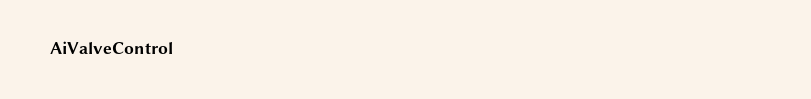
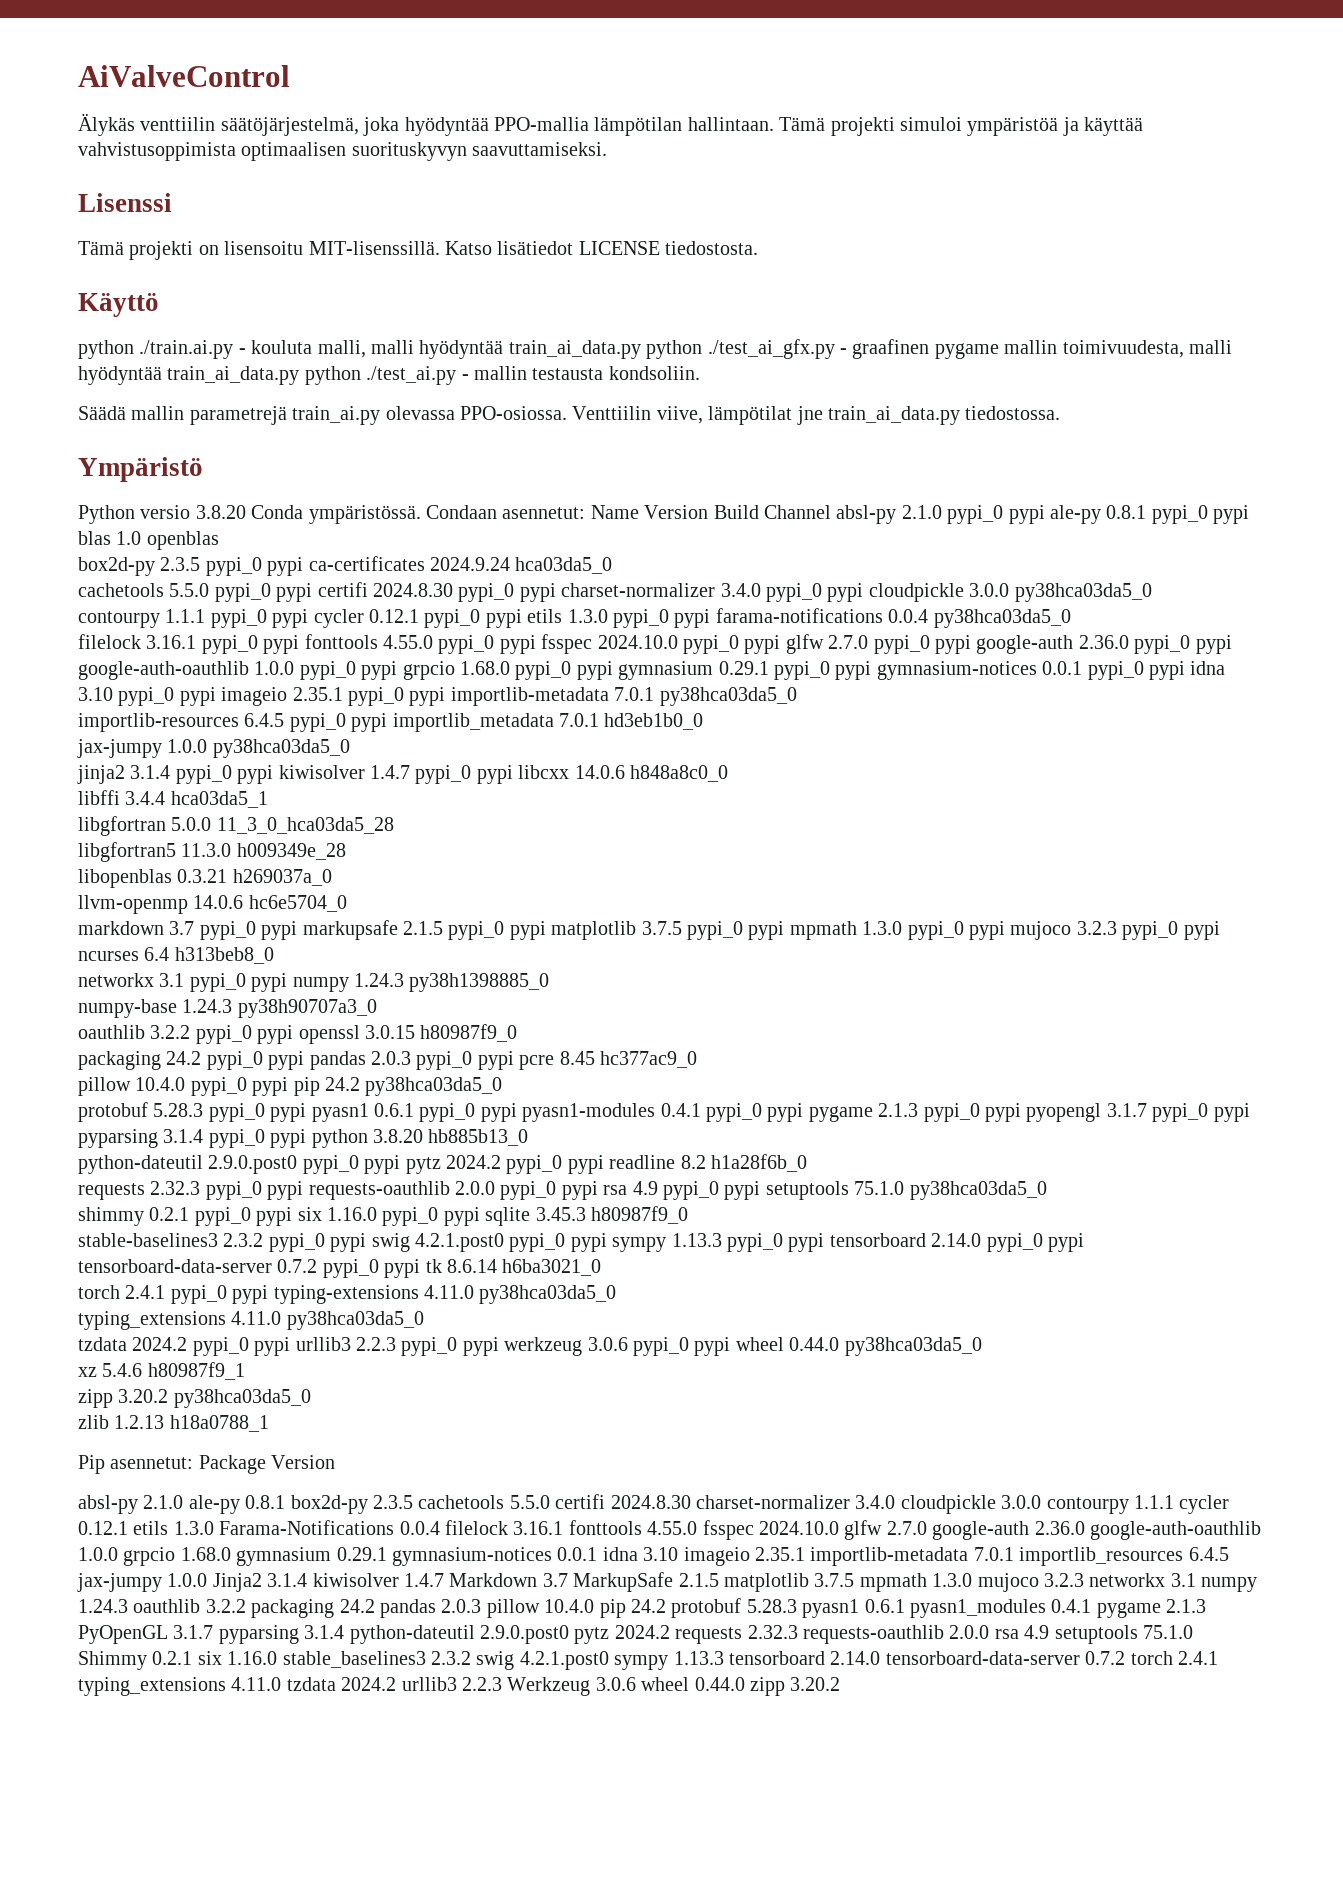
(173, 47) none -> [78,113,1144,136] [78,142,608,161] [78,193,172,212] [78,241,759,260] [78,293,159,317] [78,339,1232,359] [78,366,700,385] [78,406,1061,425] [78,457,203,482] [78,505,1250,524] [78,531,219,550] [78,556,613,576] [78,582,1152,602] [78,608,1071,628] [78,634,1232,654] [78,661,1226,680] [78,687,797,706] [78,713,704,732] [77,739,350,758] [77,765,728,784] [78,790,268,808] [78,816,394,836] [78,842,346,862] [78,869,332,888] [78,895,347,914] [78,920,1220,940] [78,947,274,964] [78,973,550,992] [78,999,377,1018] [78,1024,518,1044] [78,1051,697,1070] [78,1077,503,1096] [78,1102,1250,1122] [78,1129,529,1148] [78,1154,807,1174] [78,1181,1047,1200] [78,1206,688,1226] [78,1233,1084,1252] [78,1259,602,1278] [78,1285,617,1304] [78,1311,424,1330] [78,1337,982,1356] [78,1362,245,1380] [78,1389,311,1408] [78,1415,269,1432] [78,1455,336,1474] [78,1494,1230,1514] [78,1520,1261,1540] [78,1547,1229,1566] [77,1572,1258,1592] [78,1598,1207,1618] [78,1625,1193,1644] [78,1651,1218,1670] [78,1677,841,1696] // Älykäs venttiilin säätöjärjestelmä, joka hyödyntää PPO-mallia lämpötilan hallintaan. Tämä projekti simuloi ympäristöä ja käyttää vahvistusoppimista optimaalisen suorituskyvyn saavuttamiseksi. // Lisenssi // Tämä projekti on lisensoitu MIT-lisenssillä. Katso lisätiedot LICENSE tiedostosta. // Käyttö // python ./train.ai.py - kouluta malli, malli hyödyntää train_ai_data.py python ./test_ai_gfx.py - graafinen pygame mallin toimivuudesta, malli hyödyntää train_ai_data.py python ./test_ai.py - mallin testausta kondsoliin. // Säädä mallin parametrejä train_ai.py olevassa PPO-osiossa. Venttiilin viive, lämpötilat jne train_ai_data.py tiedostossa. // Ympäristö // Python versio 3.8.20 Conda ympäristössä. Condaan asennetut: Name Version Build Channel absl-py 2.1.0 pypi_0 pypi ale-py 0.8.1 pypi_0 pypi blas 1.0 openblas // box2d-py 2.3.5 pypi_0 pypi ca-certificates 2024.9.24 hca03da5_0 // cachetools 5.5.0 pypi_0 pypi certifi 2024.8.30 pypi_0 pypi charset-normalizer 3.4.0 pypi_0 pypi cloudpickle 3.0.0 py38hca03da5_0 // contourpy 1.1.1 pypi_0 pypi cycler 0.12.1 pypi_0 pypi etils 1.3.0 pypi_0 pypi farama-notifications 0.0.4 py38hca03da5_0 // filelock 3.16.1 pypi_0 pypi fonttools 4.55.0 pypi_0 pypi fsspec 2024.10.0 pypi_0 pypi glfw 2.7.0 pypi_0 pypi google-auth 2.36.0 pypi_0 pypi google-auth-oauthlib 1.0.0 pypi_0 pypi grpcio 1.68.0 pypi_0 pypi gymnasium 0.29.1 pypi_0 pypi gymnasium-notices 0.0.1 pypi_0 pypi idna 3.10 pypi_0 pypi imageio 2.35.1 pypi_0 pypi importlib-metadata 7.0.1 py38hca03da5_0 // importlib-resources 6.4.5 pypi_0 pypi importlib_metadata 7.0.1 hd3eb1b0_0 // jax-jumpy 1.0.0 py38hca03da5_0 // jinja2 3.1.4 pypi_0 pypi kiwisolver 1.4.7 pypi_0 pypi libcxx 14.0.6 h848a8c0_0 // libffi 3.4.4 hca03da5_1 // libgfortran 5.0.0 11_3_0_hca03da5_28 // libgfortran5 11.3.0 h009349e_28 // libopenblas 0.3.21 h269037a_0 // llvm-openmp 14.0.6 hc6e5704_0 // markdown 3.7 pypi_0 pypi markupsafe 2.1.5 pypi_0 pypi matplotlib 3.7.5 pypi_0 pypi mpmath 1.3.0 pypi_0 pypi mujoco 3.2.3 pypi_0 pypi ncurses 6.4 h313beb8_0 // networkx 3.1 pypi_0 pypi numpy 1.24.3 py38h1398885_0 // numpy-base 1.24.3 py38h90707a3_0 // oauthlib 3.2.2 pypi_0 pypi openssl 3.0.15 h80987f9_0 // packaging 24.2 pypi_0 pypi pandas 2.0.3 pypi_0 pypi pcre 8.45 hc377ac9_0 // pillow 10.4.0 pypi_0 pypi pip 24.2 py38hca03da5_0 // protobuf 5.28.3 pypi_0 pypi pyasn1 0.6.1 pypi_0 pypi pyasn1-modules 0.4.1 pypi_0 pypi pygame 2.1.3 pypi_0 pypi pyopengl 3.1.7 pypi_0 pypi pyparsing 3.1.4 pypi_0 pypi python 3.8.20 hb885b13_0 // python-dateutil 2.9.0.post0 pypi_0 pypi pytz 2024.2 pypi_0 pypi readline 8.2 h1a28f6b_0 // requests 2.32.3 pypi_0 pypi requests-oauthlib 2.0.0 pypi_0 pypi rsa 4.9 pypi_0 pypi setuptools 75.1.0 py38hca03da5_0 // shimmy 0.2.1 pypi_0 pypi six 1.16.0 pypi_0 pypi sqlite 3.45.3 h80987f9_0 // stable-baselines3 2.3.2 pypi_0 pypi swig 4.2.1.post0 pypi_0 pypi sympy 1.13.3 pypi_0 pypi tensorboard 2.14.0 pypi_0 pypi tensorboard-data-server 0.7.2 pypi_0 pypi tk 8.6.14 h6ba3021_0 // torch 2.4.1 pypi_0 pypi typing-extensions 4.11.0 py38hca03da5_0 // typing_extensions 4.11.0 py38hca03da5_0 // tzdata 2024.2 pypi_0 pypi urllib3 2.2.3 pypi_0 pypi werkzeug 3.0.6 pypi_0 pypi wheel 0.44.0 py38hca03da5_0 // xz 5.4.6 h80987f9_1 // zipp 3.20.2 py38hca03da5_0 // zlib 1.2.13 h18a0788_1 // Pip asennetut: Package Version // absl-py 2.1.0 ale-py 0.8.1 box2d-py 2.3.5 cachetools 5.5.0 certifi 2024.8.30 charset-normalizer 3.4.0 cloudpickle 3.0.0 contourpy 1.1.1 cycler 0.12.1 etils 1.3.0 Farama-Notifications 0.0.4 filelock 3.16.1 fonttools 4.55.0 fsspec 2024.10.0 glfw 2.7.0 google-auth 2.36.0 google-auth-oauthlib 1.0.0 grpcio 1.68.0 gymnasium 0.29.1 gymnasium-notices 0.0.1 idna 3.10 imageio 2.35.1 importlib-metadata 7.0.1 importlib_resources 6.4.5 jax-jumpy 1.0.0 Jinja2 3.1.4 kiwisolver 1.4.7 Markdown 3.7 MarkupSafe 2.1.5 matplotlib 3.7.5 mpmath 1.3.0 mujoco 3.2.3 networkx 3.1 numpy 1.24.3 oauthlib 3.2.2 packaging 24.2 pandas 2.0.3 pillow 10.4.0 pip 24.2 protobuf 5.28.3 pyasn1 0.6.1 pyasn1_modules 0.4.1 pygame 2.1.3 PyOpenGL 3.1.7 pyparsing 3.1.4 python-dateutil 2.9.0.post0 pytz 2024.2 requests 2.32.3 requests-oauthlib 2.0.0 rsa 4.9 setuptools 75.1.0 Shimmy 0.2.1 six 1.16.0 stable_baselines3 2.3.2 swig 4.2.1.post0 sympy 1.13.3 tensorboard 2.14.0 tensorboard-data-server 0.7.2 torch 2.4.1 typing_extensions 4.11.0 tzdata 2024.2 urllib3 2.2.3 Werkzeug 3.0.6 wheel 0.44.0 zipp 3.20.2

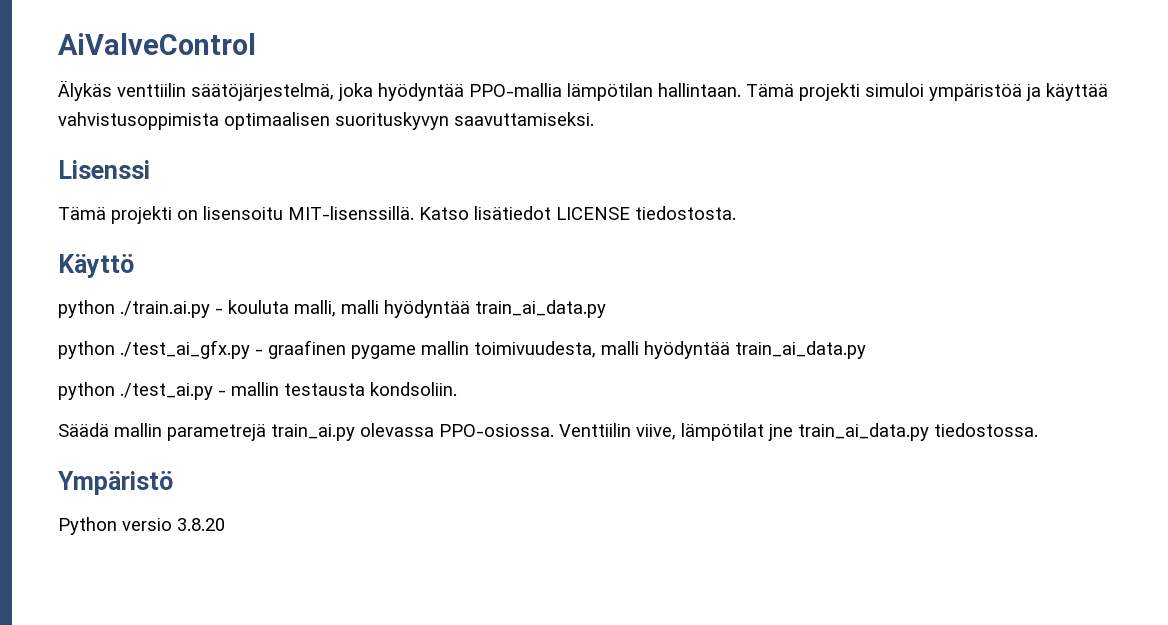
(641, 349) none -> (606, 309) //
(300, 375) none -> (866, 350) //
[251,505,1250,524] [78,531,219,550] [78,556,613,576] [78,582,1152,602] [78,608,1071,628] [78,634,1232,654] [78,661,1226,680] [78,687,797,706] [78,713,704,732] [77,739,350,758] [77,765,728,784] [78,790,268,808] [78,816,394,836] [78,842,346,862] [78,869,332,888] [78,895,347,914] [78,920,1220,940] [78,947,274,964] [78,973,550,992] [78,999,377,1018] [78,1024,518,1044] [78,1051,697,1070] [78,1077,503,1096] [78,1102,1250,1122] [78,1129,529,1148] [78,1154,807,1174] [78,1181,1047,1200] [78,1206,688,1226] [78,1233,1084,1252] [78,1259,602,1278] [78,1285,617,1304] [78,1311,424,1330] [78,1337,982,1356] [78,1362,245,1380] [78,1389,311,1408] [78,1415,269,1432] [78,1455,336,1474] [78,1494,1230,1514] [78,1520,1261,1540] [78,1547,1229,1566] [77,1572,1258,1592] [78,1598,1207,1618] [78,1625,1193,1644] [78,1651,1218,1670] [78,1677,841,1696] Conda ympäristössä. Condaan asennetut: Name Version Build Channel absl-py 2.1.0 pypi_0 pypi ale-py 0.8.1 pypi_0 pypi blas 1.0 openblas // box2d-py 2.3.5 pypi_0 pypi ca-certificates 2024.9.24 hca03da5_0 // cachetools 5.5.0 pypi_0 pypi certifi 2024.8.30 pypi_0 pypi charset-normalizer 3.4.0 pypi_0 pypi cloudpickle 3.0.0 py38hca03da5_0 // contourpy 1.1.1 pypi_0 pypi cycler 0.12.1 pypi_0 pypi etils 1.3.0 pypi_0 pypi farama-notifications 0.0.4 py38hca03da5_0 // filelock 3.16.1 pypi_0 pypi fonttools 4.55.0 pypi_0 pypi fsspec 2024.10.0 pypi_0 pypi glfw 2.7.0 pypi_0 pypi google-auth 2.36.0 pypi_0 pypi google-auth-oauthlib 1.0.0 pypi_0 pypi grpcio 1.68.0 pypi_0 pypi gymnasium 0.29.1 pypi_0 pypi gymnasium-notices 0.0.1 pypi_0 pypi idna 3.10 pypi_0 pypi imageio 2.35.1 pypi_0 pypi importlib-metadata 7.0.1 py38hca03da5_0 // importlib-resources 6.4.5 pypi_0 pypi importlib_metadata 7.0.1 hd3eb1b0_0 // jax-jumpy 1.0.0 py38hca03da5_0 // jinja2 3.1.4 pypi_0 pypi kiwisolver 1.4.7 pypi_0 pypi libcxx 14.0.6 h848a8c0_0 // libffi 3.4.4 hca03da5_1 // libgfortran 5.0.0 11_3_0_hca03da5_28 // libgfortran5 11.3.0 h009349e_28 // libopenblas 0.3.21 h269037a_0 // llvm-openmp 14.0.6 hc6e5704_0 // markdown 3.7 pypi_0 pypi markupsafe 2.1.5 pypi_0 pypi matplotlib 3.7.5 pypi_0 pypi mpmath 1.3.0 pypi_0 pypi mujoco 3.2.3 pypi_0 pypi ncurses 6.4 h313beb8_0 // networkx 3.1 pypi_0 pypi numpy 1.24.3 py38h1398885_0 // numpy-base 1.24.3 py38h90707a3_0 // oauthlib 3.2.2 pypi_0 pypi openssl 3.0.15 h80987f9_0 // packaging 24.2 pypi_0 pypi pandas 2.0.3 pypi_0 pypi pcre 8.45 hc377ac9_0 // pillow 10.4.0 pypi_0 pypi pip 24.2 py38hca03da5_0 // protobuf 5.28.3 pypi_0 pypi pyasn1 0.6.1 pypi_0 pypi pyasn1-modules 0.4.1 pypi_0 pypi pygame 2.1.3 pypi_0 pypi pyopengl 3.1.7 pypi_0 pypi pyparsing 3.1.4 pypi_0 pypi python 3.8.20 hb885b13_0 // python-dateutil 2.9.0.post0 pypi_0 pypi pytz 2024.2 pypi_0 pypi readline 8.2 h1a28f6b_0 // requests 2.32.3 pypi_0 pypi requests-oauthlib 2.0.0 pypi_0 pypi rsa 4.9 pypi_0 pypi setuptools 75.1.0 py38hca03da5_0 // shimmy 0.2.1 pypi_0 pypi six 1.16.0 pypi_0 pypi sqlite 3.45.3 h80987f9_0 // stable-baselines3 2.3.2 pypi_0 pypi swig 4.2.1.post0 pypi_0 pypi sympy 1.13.3 pypi_0 pypi tensorboard 2.14.0 pypi_0 pypi tensorboard-data-server 0.7.2 pypi_0 pypi tk 8.6.14 h6ba3021_0 // torch 2.4.1 pypi_0 pypi typing-extensions 4.11.0 py38hca03da5_0 // typing_extensions 4.11.0 py38hca03da5_0 // tzdata 2024.2 pypi_0 pypi urllib3 2.2.3 pypi_0 pypi werkzeug 3.0.6 pypi_0 pypi wheel 0.44.0 py38hca03da5_0 // xz 5.4.6 h80987f9_1 // zipp 3.20.2 py38hca03da5_0 // zlib 1.2.13 h18a0788_1 // Pip asennetut: Package Version // absl-py 2.1.0 ale-py 0.8.1 box2d-py 2.3.5 cachetools 5.5.0 certifi 2024.8.30 charset-normalizer 3.4.0 cloudpickle 3.0.0 contourpy 1.1.1 cycler 0.12.1 etils 1.3.0 Farama-Notifications 0.0.4 filelock 3.16.1 fonttools 4.55.0 fsspec 2024.10.0 glfw 2.7.0 google-auth 2.36.0 google-auth-oauthlib 1.0.0 grpcio 1.68.0 gymnasium 0.29.1 gymnasium-notices 0.0.1 idna 3.10 imageio 2.35.1 importlib-metadata 7.0.1 importlib_resources 6.4.5 jax-jumpy 1.0.0 Jinja2 3.1.4 kiwisolver 1.4.7 Markdown 3.7 MarkupSafe 2.1.5 matplotlib 3.7.5 mpmath 1.3.0 mujoco 3.2.3 networkx 3.1 numpy 1.24.3 oauthlib 3.2.2 packaging 24.2 pandas 2.0.3 pillow 10.4.0 pip 24.2 protobuf 5.28.3 pyasn1 0.6.1 pyasn1_modules 0.4.1 pygame 2.1.3 PyOpenGL 3.1.7 pyparsing 3.1.4 python-dateutil 2.9.0.post0 pytz 2024.2 requests 2.32.3 requests-oauthlib 2.0.0 rsa 4.9 setuptools 75.1.0 Shimmy 0.2.1 six 1.16.0 stable_baselines3 2.3.2 swig 4.2.1.post0 sympy 1.13.3 tensorboard 2.14.0 tensorboard-data-server 0.7.2 torch 2.4.1 typing_extensions 4.11.0 tzdata 2024.2 urllib3 2.2.3 Werkzeug 3.0.6 wheel 0.44.0 zipp 3.20.2 -> (225, 524) none

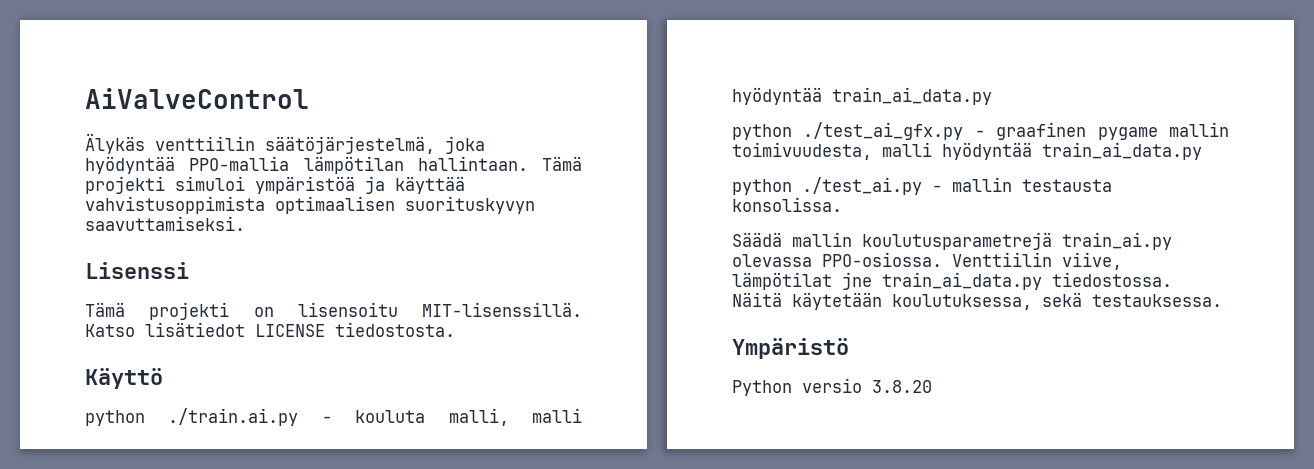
[370,382,457,396] kondsoliin. -> [732,197,842,212] konsolissa.
[167,424,266,441] parametrejä -> [862,232,1052,250] koulutusparametrejä
(1038, 430) none -> [732,292,1222,310] Näitä käytetään koulutuksessa, sekä testauksessa.

